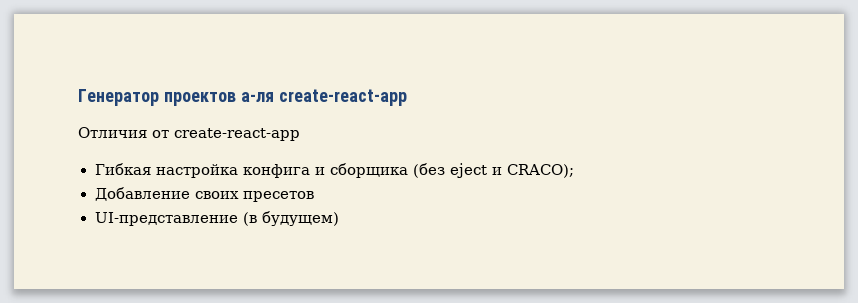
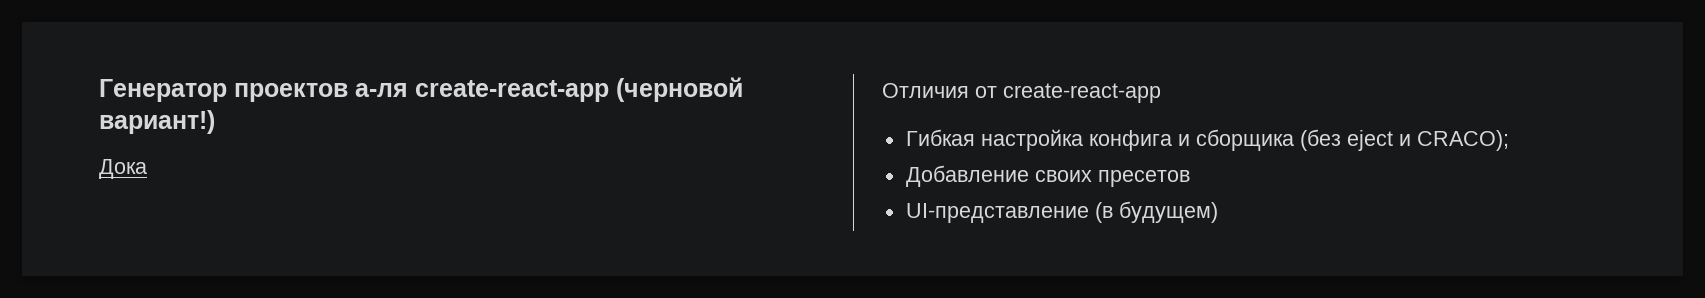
(407, 97) none -> [616,77,743,102] [99,110,215,134] [99,159,147,179] (черновой вариант!) // Дока

